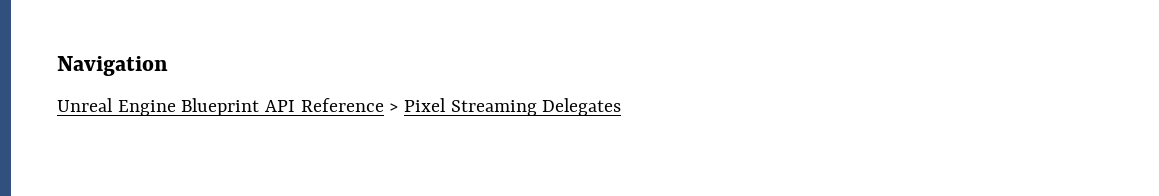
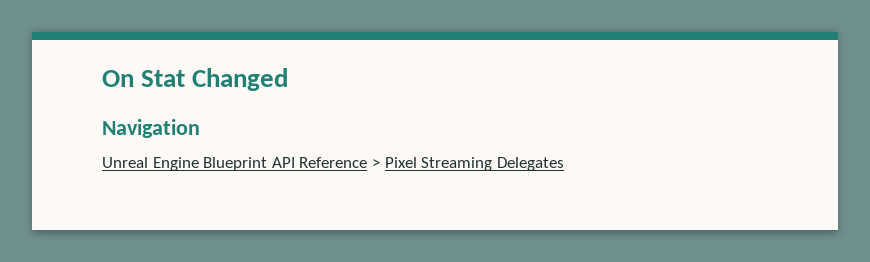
(57, 66) none -> [102,68,289,91] On Stat Changed //

